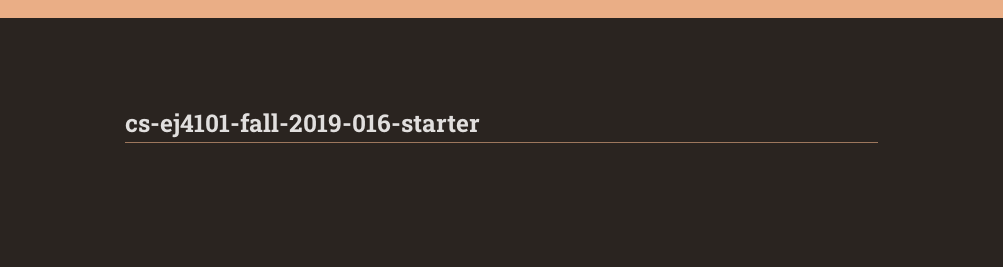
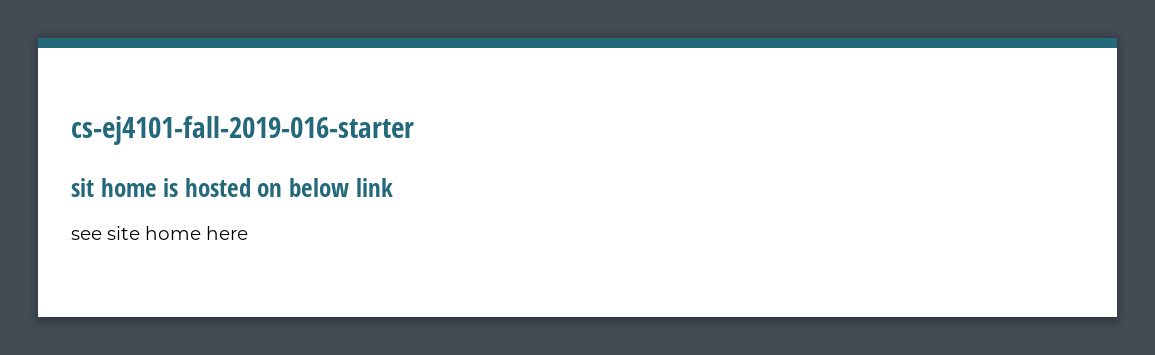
(480, 125) none -> [71,178,393,197] [71,226,248,240] // sit home is hosted on below link // see site home here

